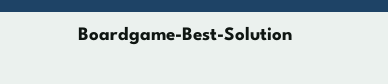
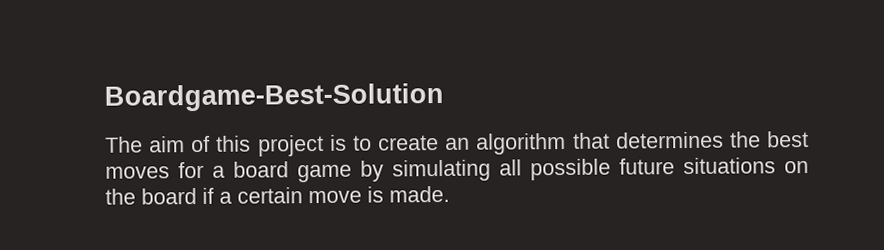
(292, 35) none -> [105,130,809,157] [105,157,809,183] [105,185,450,205] // The aim of this project is to create an algorithm that determines the best moves for a board game by simulating all possible future situations on the board if a certain move is made.

